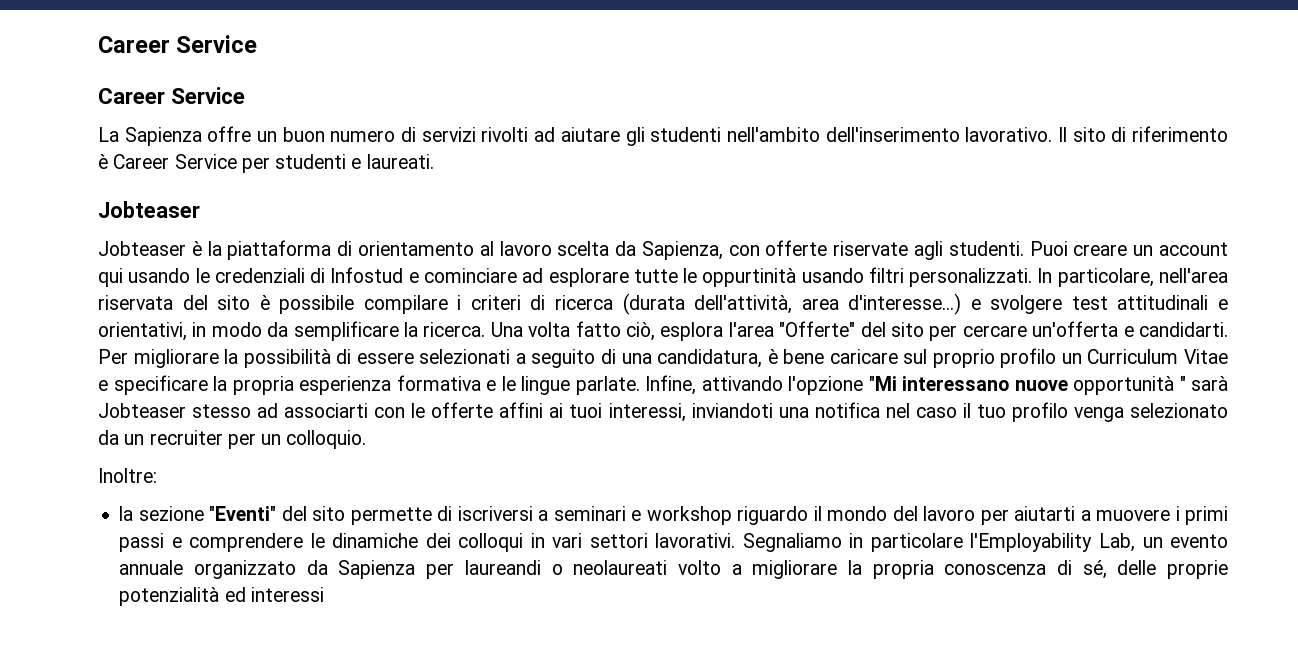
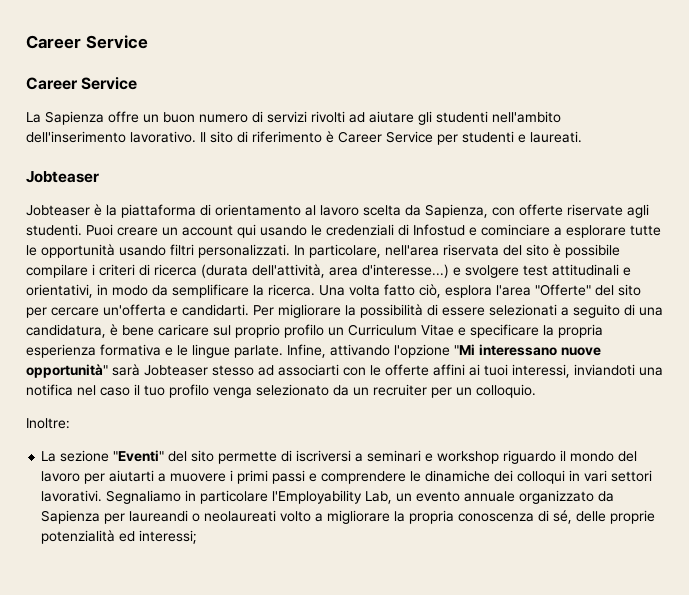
[522,268,544,283] ad -> [554,227,562,236] a
[702,268,797,287] oppurtinità -> [41,244,115,258] opportunità
[1073,376,1186,395] opportunità " -> [26,364,108,378] opportunità"
[119,506,134,521] la -> [41,451,57,462] La
[250,587,324,602] interessi -> [139,530,198,544] interessi;

